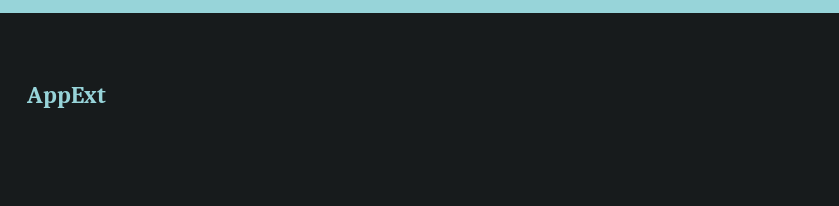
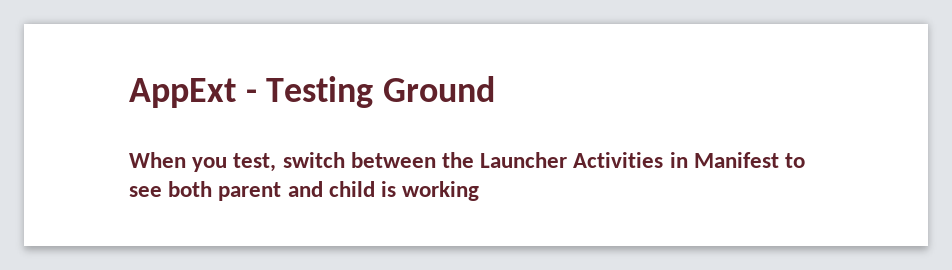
(106, 97) none -> [245,76,496,108] [129,152,806,172] [129,181,480,201] - Testing Ground // When you test, switch between the Launcher Activities in Manifest to see both parent and child is working

